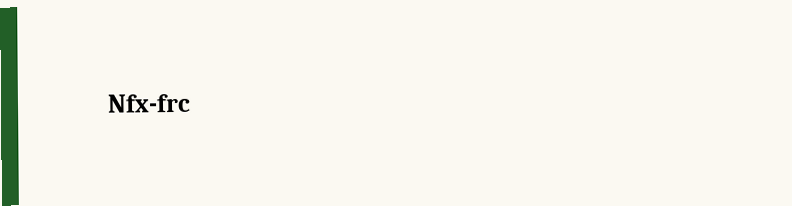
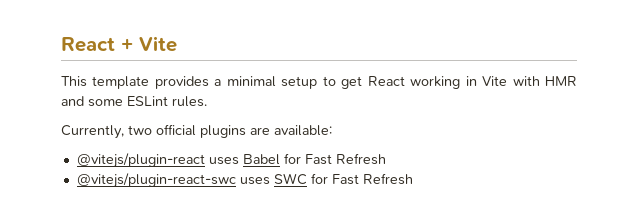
[107,93,191,113] Nfx-frc -> [61,36,177,52] [61,76,577,89] [61,96,207,107] [61,124,332,139] [76,153,386,168] [76,173,413,188] React + Vite // This template provides a minimal setup to get React working in Vite with HMR and some ESLint rules. // Currently, two official plugins are available: // @vitejs/plugin-react uses Babel for Fast Refresh // @vitejs/plugin-react-swc uses SWC for Fast Refresh

